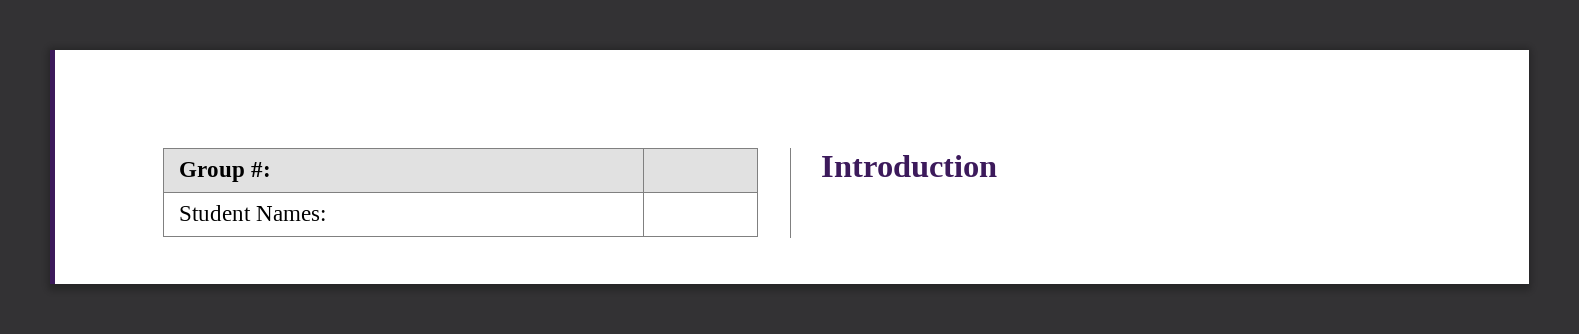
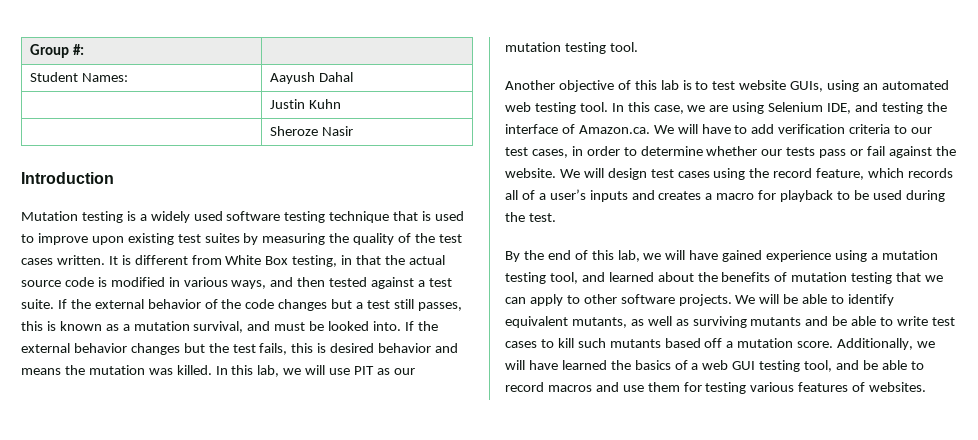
[821,155,997,177] // Introduction -> [270,72,354,84] [270,99,342,109] [270,126,354,136] [21,172,114,184] [21,211,465,223] [21,233,462,245] [21,255,445,267] [21,277,452,289] [21,299,462,311] [21,321,438,333] [21,343,459,355] [21,365,415,377] [505,42,638,54] [505,80,949,92] [505,102,947,114] [505,124,933,134] [505,146,956,158] [505,168,954,180] [505,189,945,202] [505,212,556,222] [505,250,938,262] [505,272,944,284] [505,294,895,306] [505,316,955,328] [505,338,936,350] [505,360,924,372] [505,382,927,394] Aayush Dahal // | Justin Kuhn // | Sheroze Nasir // Introduction // Mutation testing is a widely used software testing technique that is used to improve upon existing test suites by measuring the quality of the test cases written. It is different from White Box testing, in that the actual source code is modified in various ways, and then tested against a test suite. If the external behavior of the code changes but a test still passes, this is known as a mutation survival, and must be looked into. If the external behavior changes but the test fails, this is desired behavior and means the mutation was killed. In this lab, we will use PIT as our mutation testing tool. // Another objective of this lab is to test website GUIs, using an automated web testing tool. In this case, we are using Selenium IDE, and testing the interface of Amazon.ca. We will have to add verification criteria to our test cases, in order to determine whether our tests pass or fail against the website. We will design test cases using the record feature, which records all of a user’s inputs and creates a macro for playback to be used during the test. // By the end of this lab, we will have gained experience using a mutation testing tool, and learned about the benefits of mutation testing that we can apply to other software projects. We will be able to identify equivalent mutants, as well as surviving mutants and be able to write test cases to kill such mutants based off a mutation score. Additionally, we will have learned the basics of a web GUI testing tool, and be able to record macros and use them for testing various features of websites.

